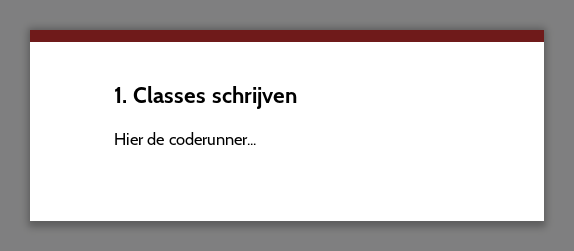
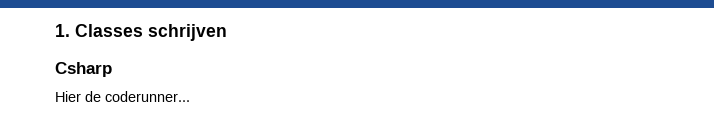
(298, 97) none -> [55,62,112,77] // Csharp

